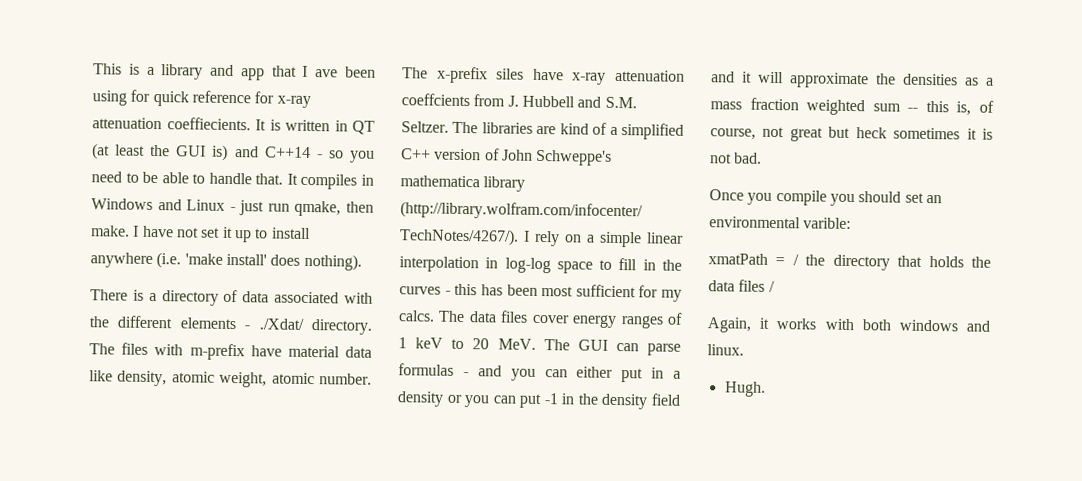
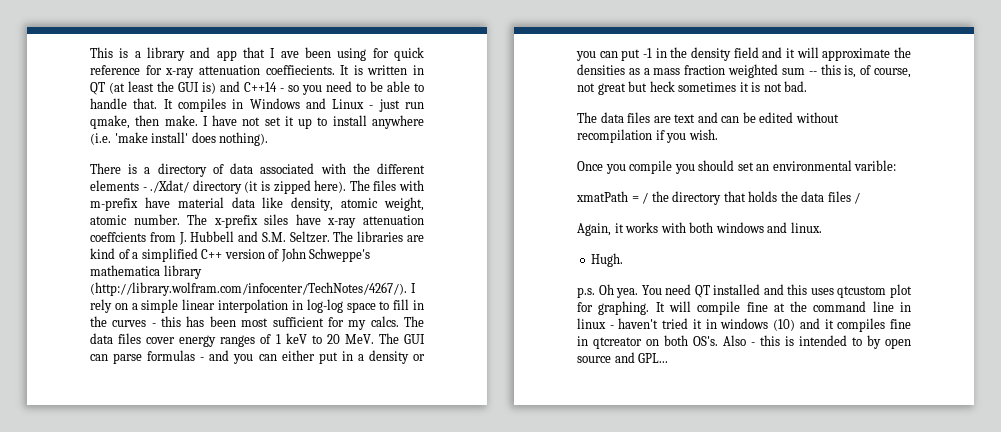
[311,319,372,335] directory. -> [192,180,347,194] directory (it is zipped here).
(763, 158) none -> [577,112,839,123] [577,129,718,143] // The data files are text and can be edited without recompilation if you wish.
(766, 389) none -> [577,284,912,298] [577,301,911,315] [577,318,911,332] [577,335,911,349] [577,352,669,363] // p.s. Oh yea. You need QT installed and this uses qtcustom plot for graphing. It will compile fine at the command line in linux - haven't tried it in windows (10) and it compiles fine in qtcreator on both OS's. Also - this is intended to by open source and GPL...

